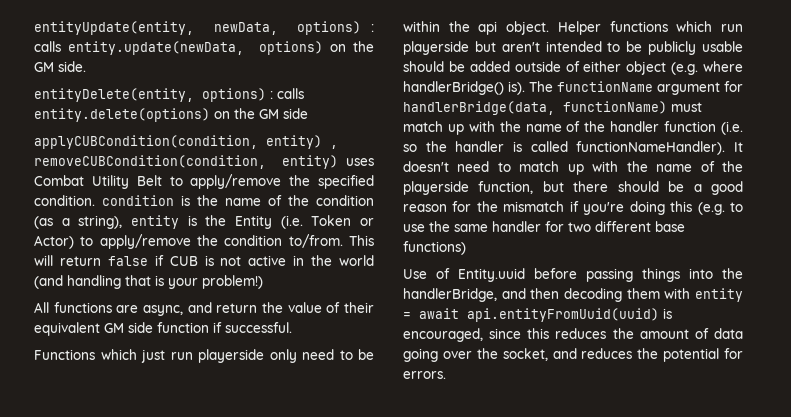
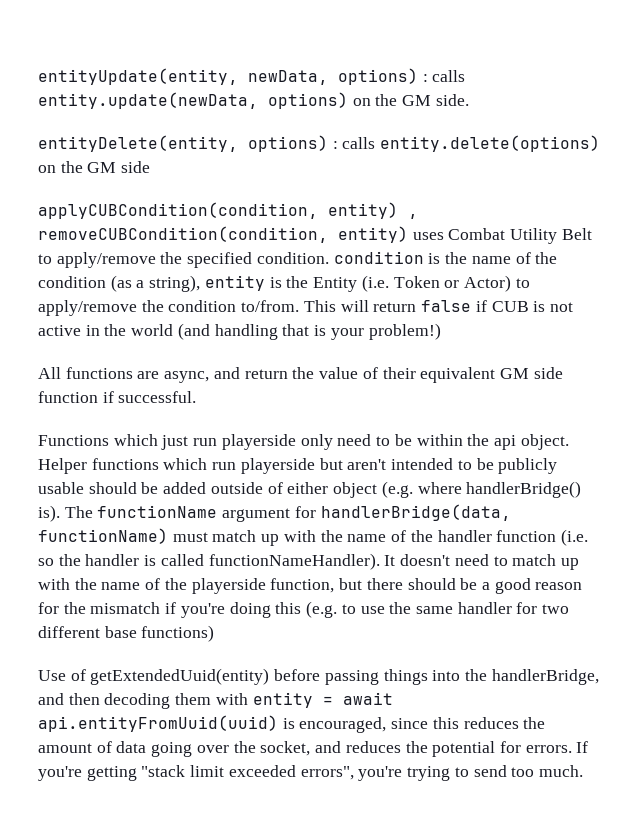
[458,268,525,282] Entity.uuid -> [90,668,270,685] getExtendedUuid(entity)
(446, 375) none -> [576,741,589,753] [38,765,583,781] If you're getting "stack limit exceeded errors", you're trying to send too much.

